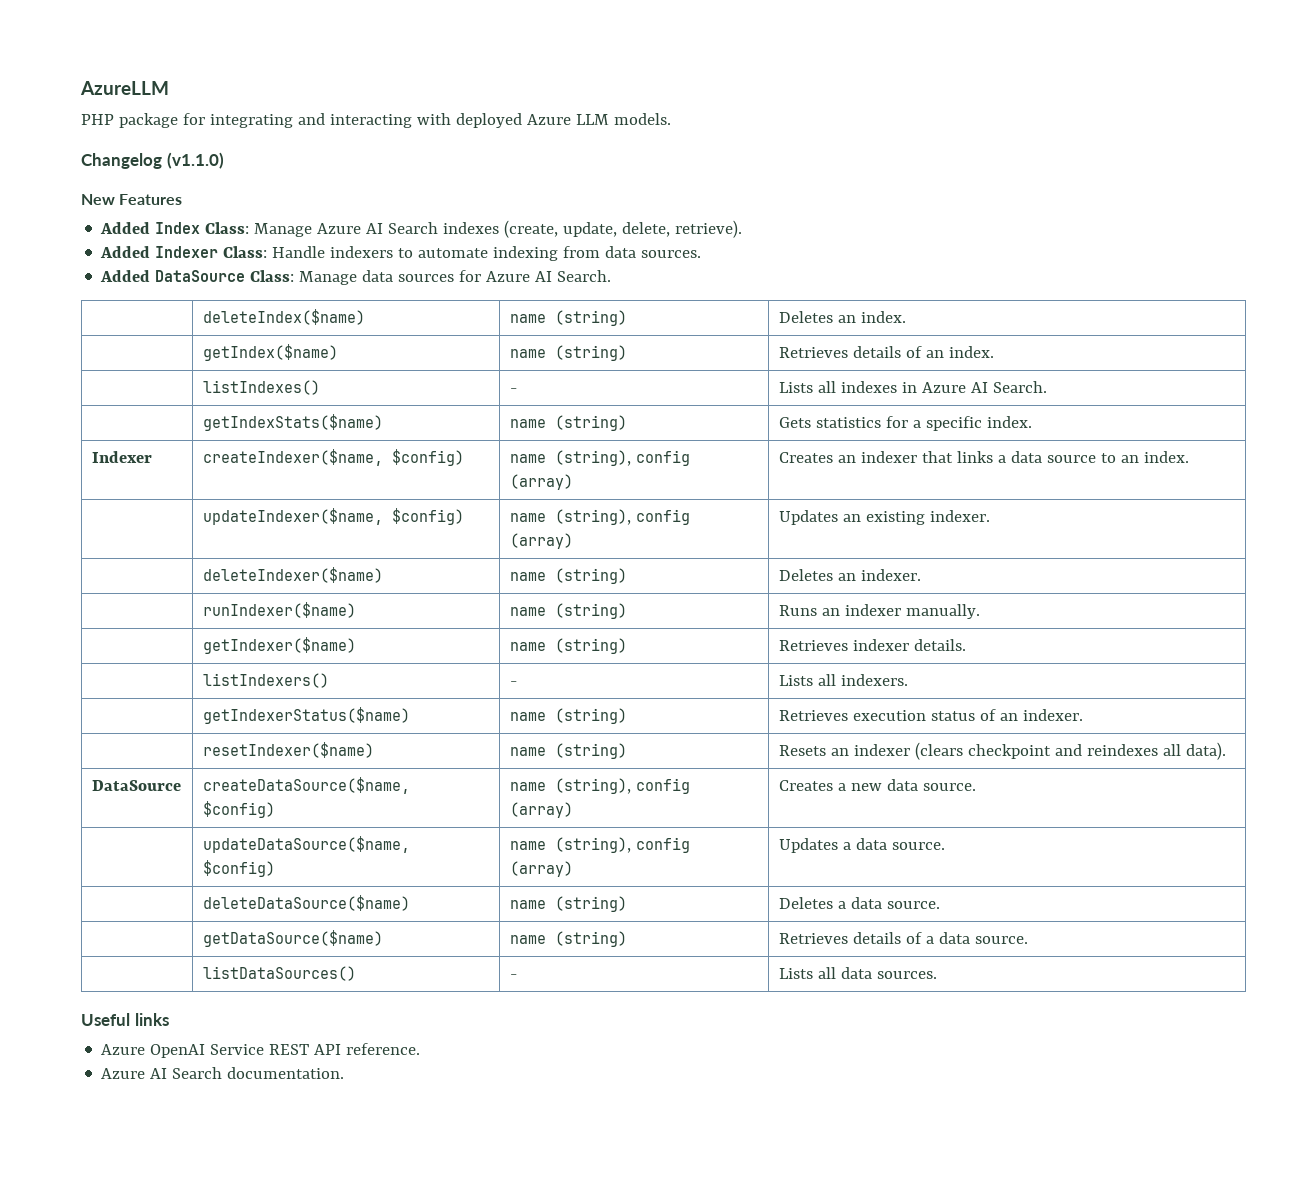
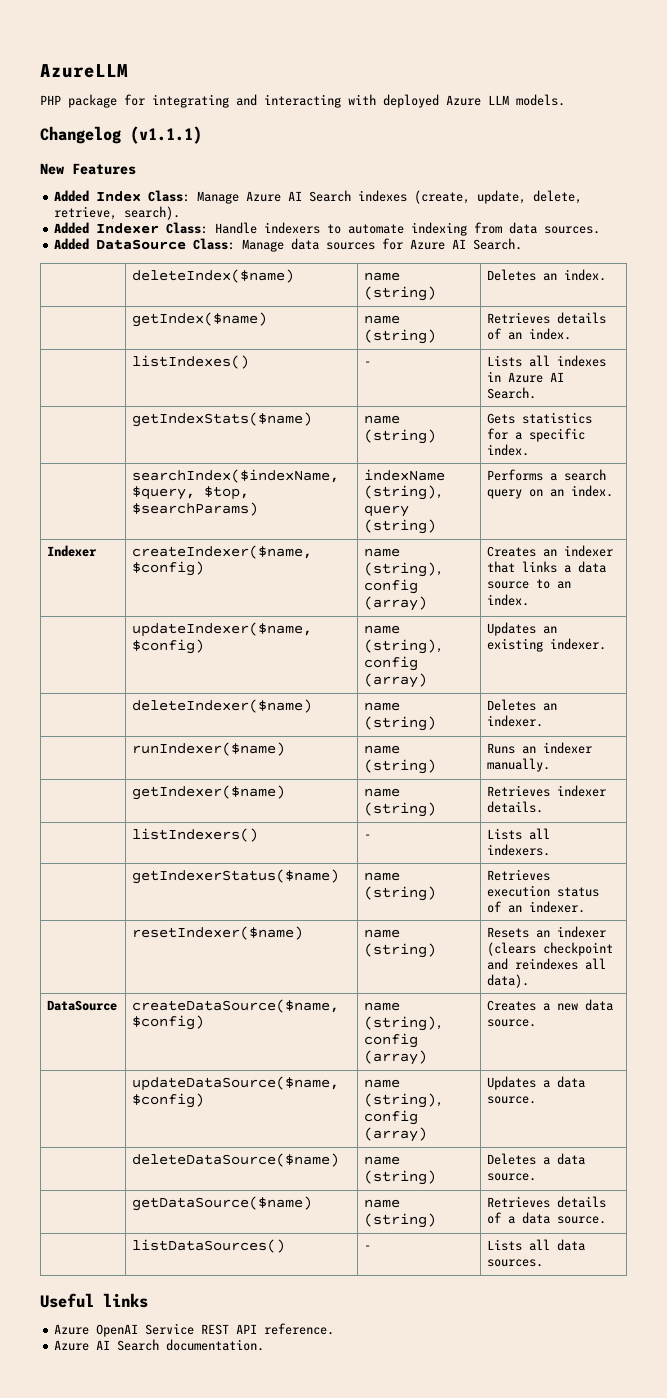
[166,152,224,169] (v1.1.0) -> [130,126,202,144] (v1.1.1)
[675,220,743,238] retrieve). -> [54,206,181,220] retrieve, search).
(1032, 422) none -> [132,469,340,483] [132,486,250,500] [132,502,259,516] [364,469,446,481] [364,485,444,500] [364,505,410,517] [364,519,437,534] [487,469,607,481] [487,485,614,499] // | searchIndex($indexName, $query, $top, $searchParams) | indexName (string), query (string) | Performs a search query on an index.

